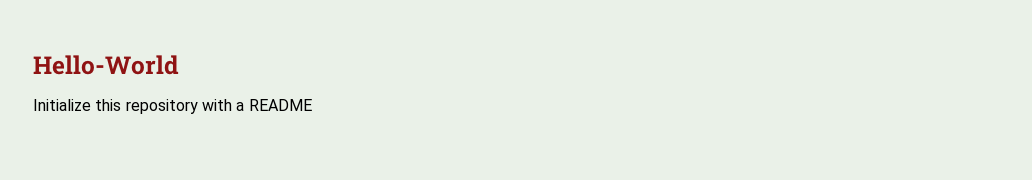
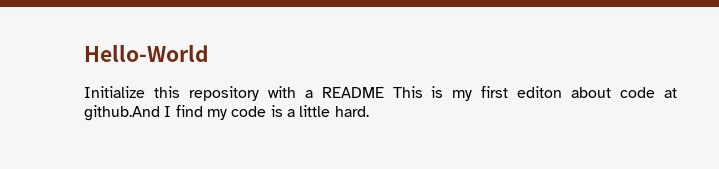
(312, 105) none -> [392,86,677,101] [84,105,369,121] This is my first editon about code at github.And I find my code is a little hard.

